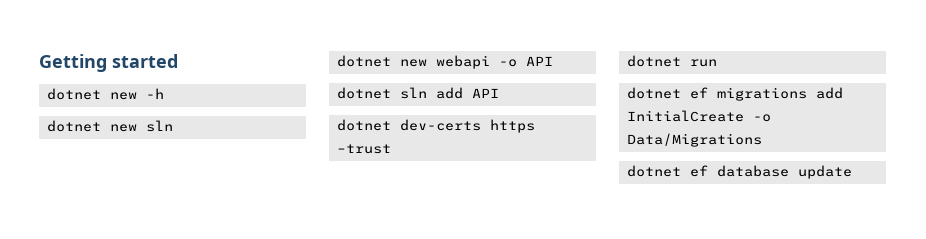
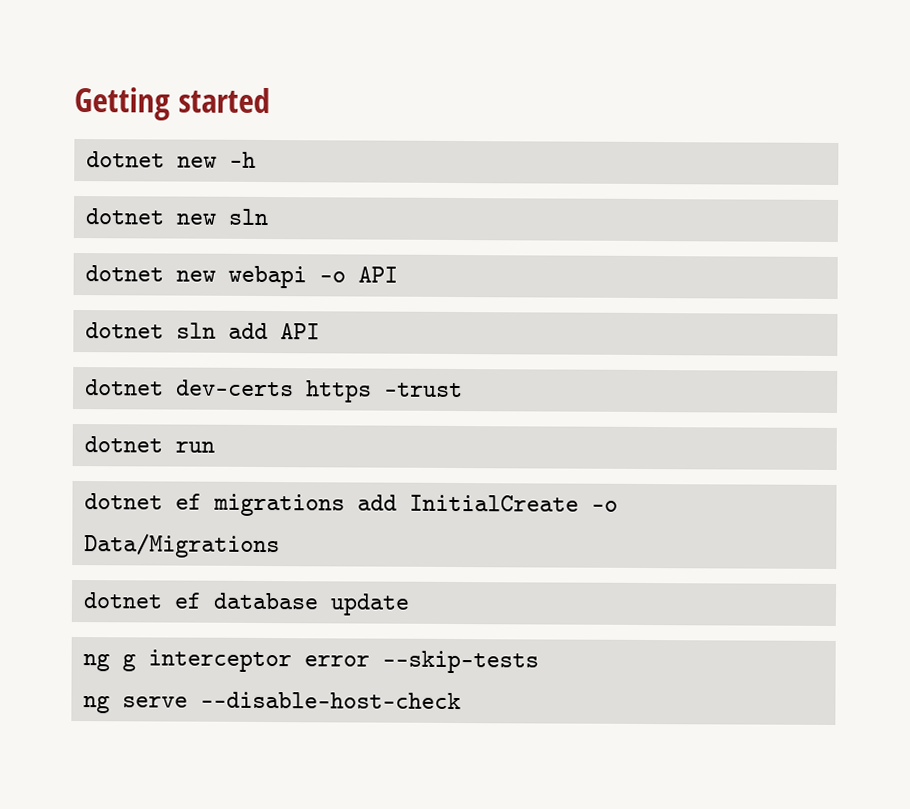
(852, 172) none -> [83,649,540,674] [83,691,462,714] // ng g interceptor error --skip-tests // ng serve --disable-host-check

